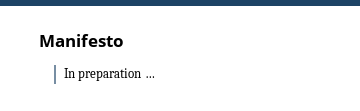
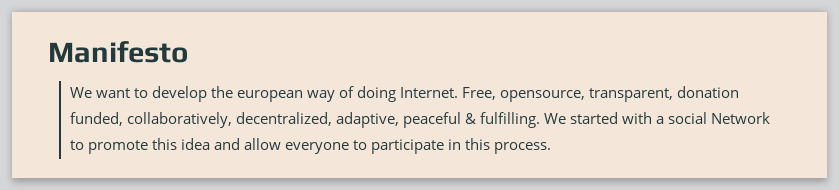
[63,68,155,81] In preparation … -> [69,86,740,102] [69,112,771,128] [69,138,552,154] We want to develop the european way of doing Internet. Free, opensource, transparent, donation funded, collaboratively, decentralized, adaptive, peaceful & fulfilling. We started with a social Network to promote this idea and allow everyone to participate in this process.

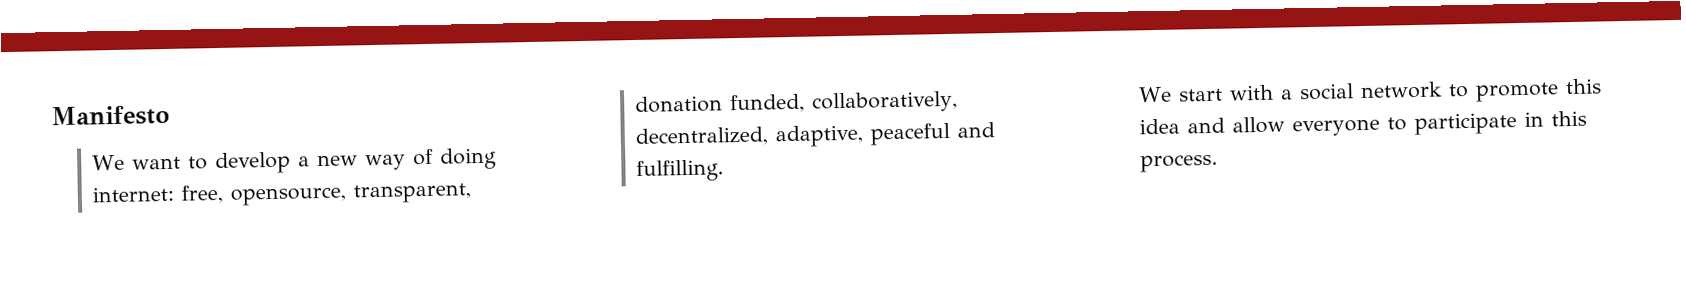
[210,86,303,102] the european -> [298,154,359,167] a new
[400,87,497,100] Internet. Free, -> [92,184,225,204] internet: free,
[464,113,476,124] & -> [957,122,996,138] and
[543,112,618,124] We started -> [1138,86,1223,103] // We start
[711,112,771,124] Network -> [1359,81,1443,100] network

